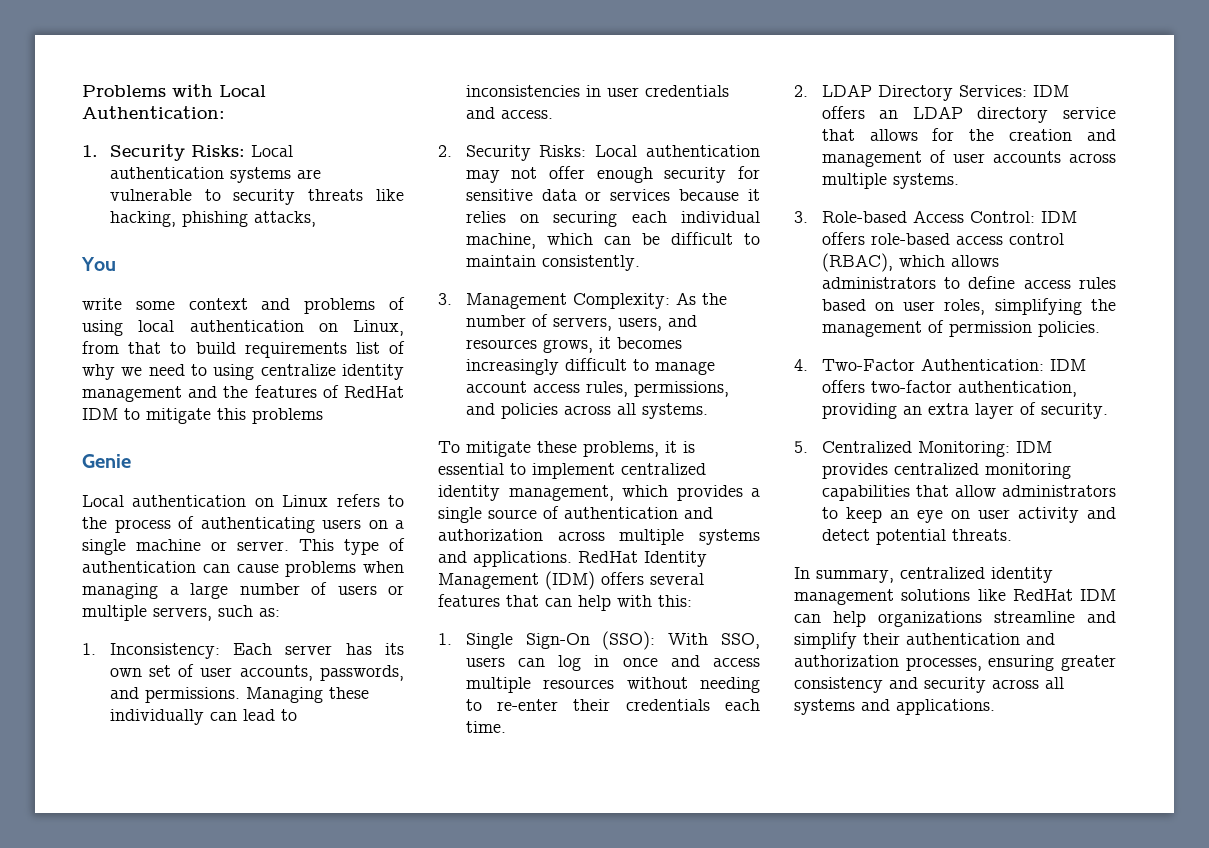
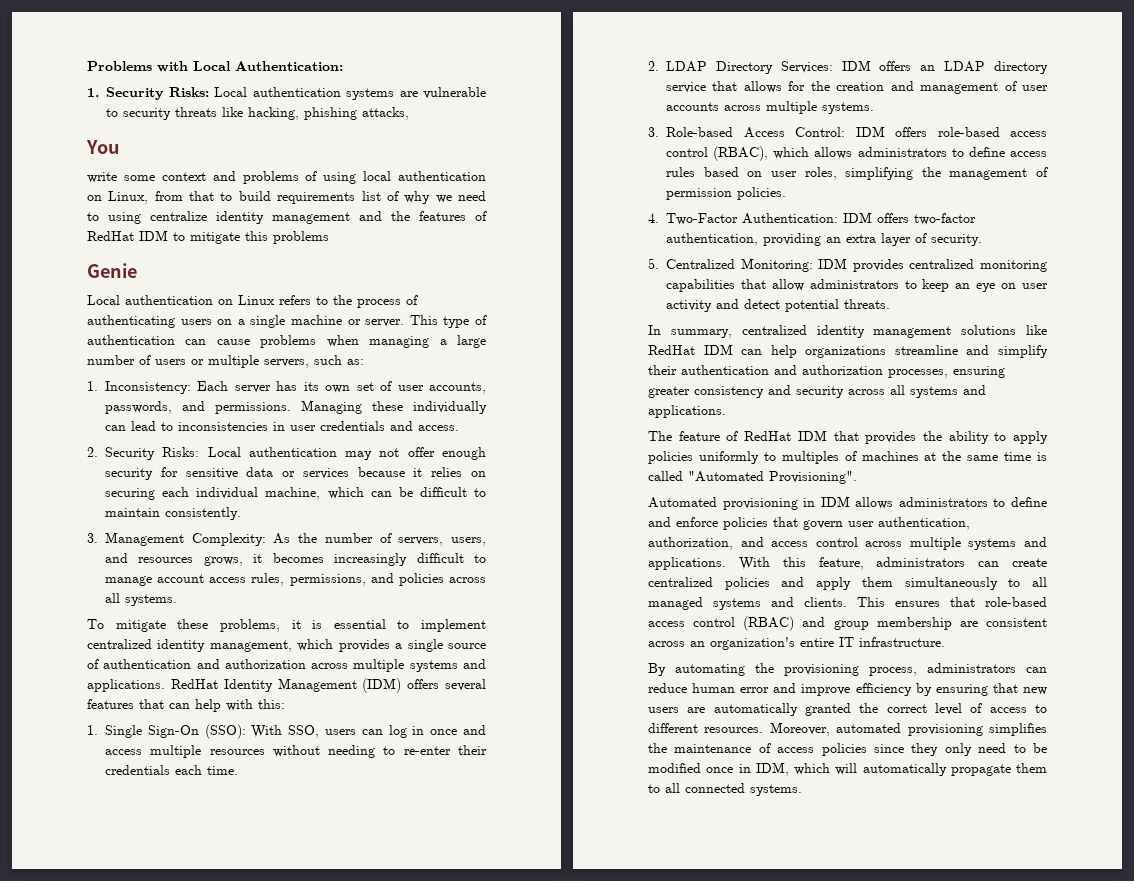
(995, 707) none -> [648,430,1048,444] [648,451,1047,464] [648,471,857,484] [648,496,1047,510] [648,517,970,530] [648,537,1047,550] [648,557,1047,570] [648,577,1047,590] [648,597,1047,610] [648,616,1047,631] [648,637,945,650] [648,663,1047,676] [648,683,1047,696] [648,703,1047,716] [648,722,1047,736] [648,743,1047,756] [648,762,1047,776] [648,783,802,796] // The feature of RedHat IDM that provides the ability to apply policies uniformly to multiples of machines at the same time is called "Automated Provisioning". // Automated provisioning in IDM allows administrators to define and enforce policies that govern user authentication, authorization, and access control across multiple systems and applications. With this feature, administrators can create centralized policies and apply them simultaneously to all managed systems and clients. This ensures that role-based access control (RBAC) and group membership are consistent across an organization's entire IT infrastructure. // By automating the provisioning process, administrators can reduce human error and improve efficiency by ensuring that new users are automatically granted the correct level of access to different resources. Moreover, automated provisioning simplifies the maintenance of access policies since they only need to be modified once in IDM, which will automatically propagate them to all connected systems.

